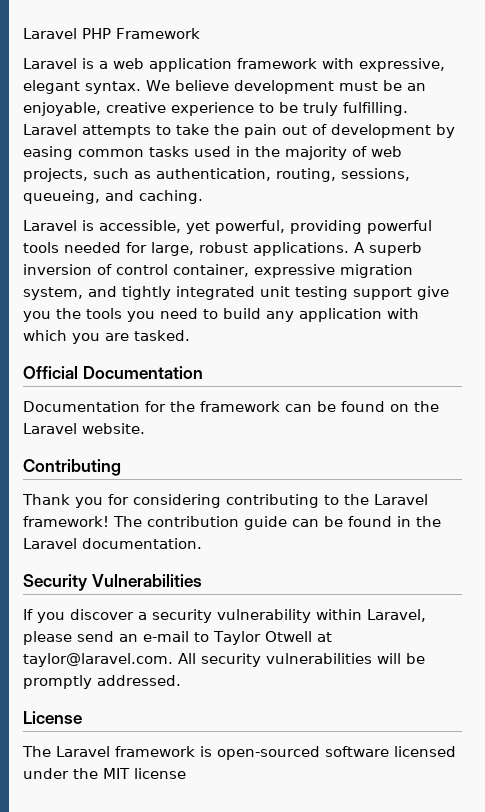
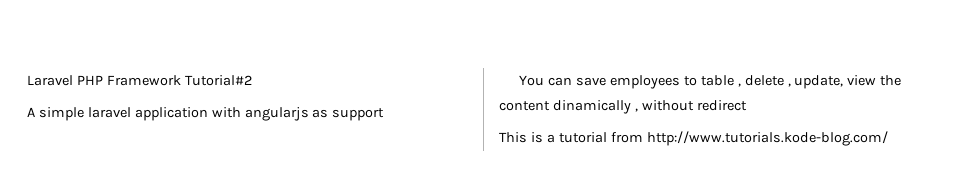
[23,58,445,72] [23,80,426,94] [23,102,408,116] [23,124,455,138] [23,146,402,160] [23,168,410,182] [23,190,203,204] [23,220,432,234] [23,242,422,256] [23,264,413,278] [23,286,449,300] [23,308,419,322] [23,330,190,344] [23,366,203,379] [23,401,439,412] [23,423,145,434] [23,459,121,476] [22,494,428,508] [23,516,441,530] [23,538,202,549] [23,574,202,591] [23,609,426,623] [23,631,332,645] [23,653,425,667] [23,675,181,689] [23,711,82,724] [22,746,456,760] [23,768,186,779] // Laravel is a web application framework with expressive, elegant syntax. We believe development must be an enjoyable, creative experience to be truly fulfilling. Laravel attempts to take the pain out of development by easing common tasks used in the majority of web projects, such as authentication, routing, sessions, queueing, and caching. // Laravel is accessible, yet powerful, providing powerful tools needed for large, robust applications. A superb inversion of control container, expressive migration system, and tightly integrated unit testing support give you the tools you need to build any application with which you are tasked. // Official Documentation // Documentation for the framework can be found on the Laravel website. // Contributing // Thank you for considering contributing to the Laravel framework! The contribution guide can be found in the Laravel documentation. // Security Vulnerabilities // If you discover a security vulnerability within Laravel, please send an e-mail to Taylor Otwell at taylor@laravel.com. All security vulnerabilities will be promptly addressed. // License // The Laravel framework is open-sourced software licensed under the MIT license -> [184,75,252,86] [27,107,385,121] [519,75,902,89] [499,100,747,114] [499,131,888,146] Tutorial#2 // A simple laravel application with angularjs as support // You can save employees to table , delete , update, view the content dinamically , without redirect // This is a tutorial from http://www.tutorials.kode-blog.com/

